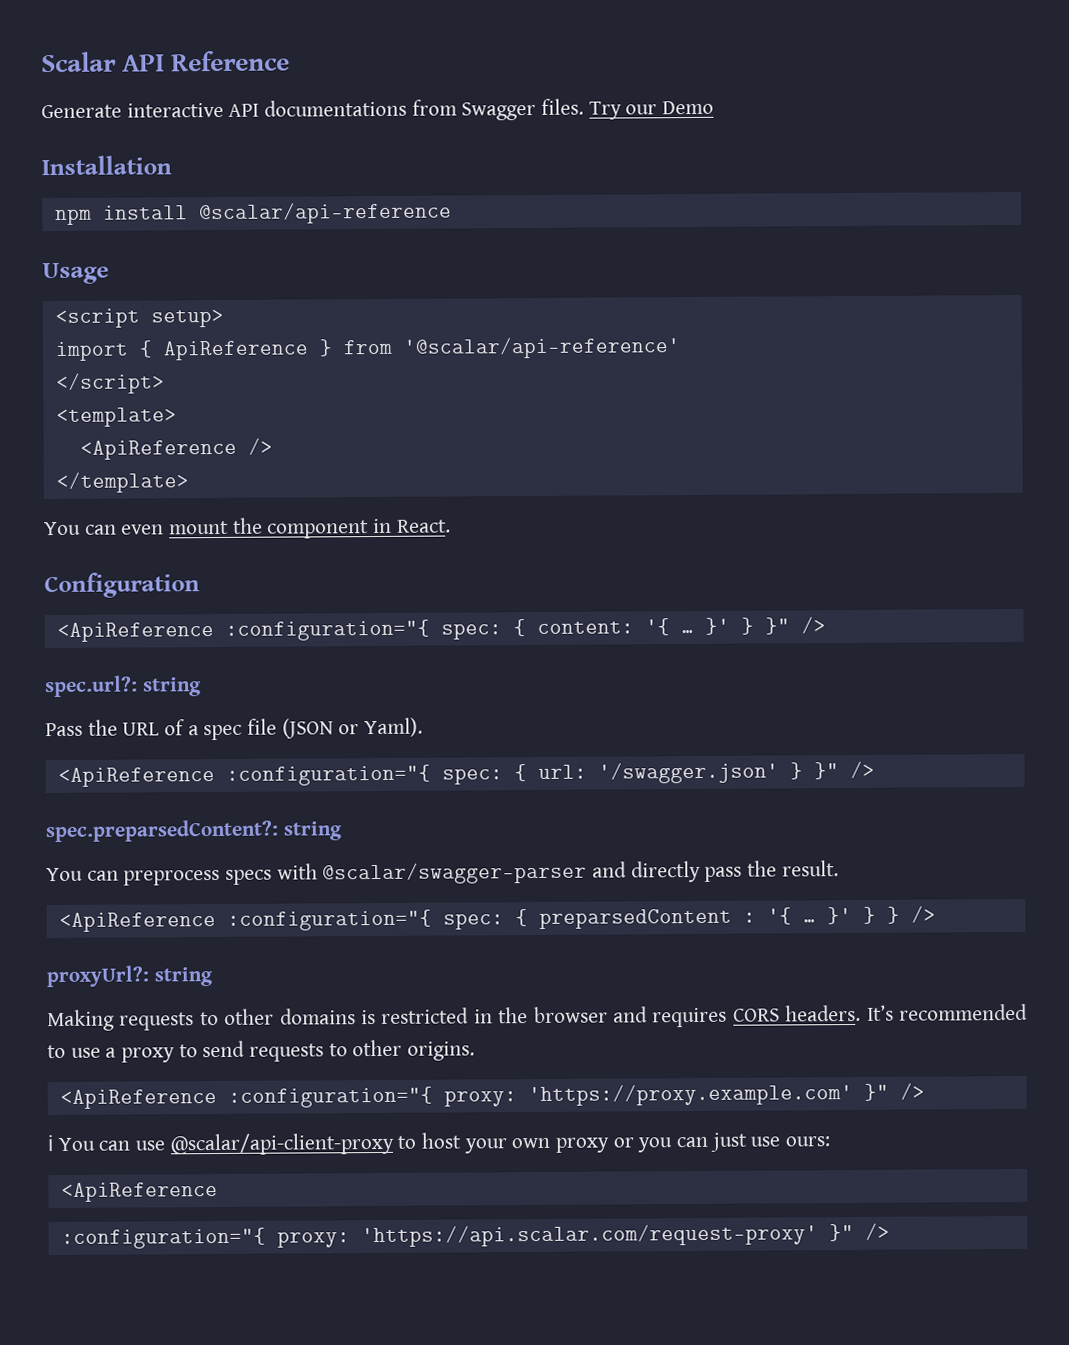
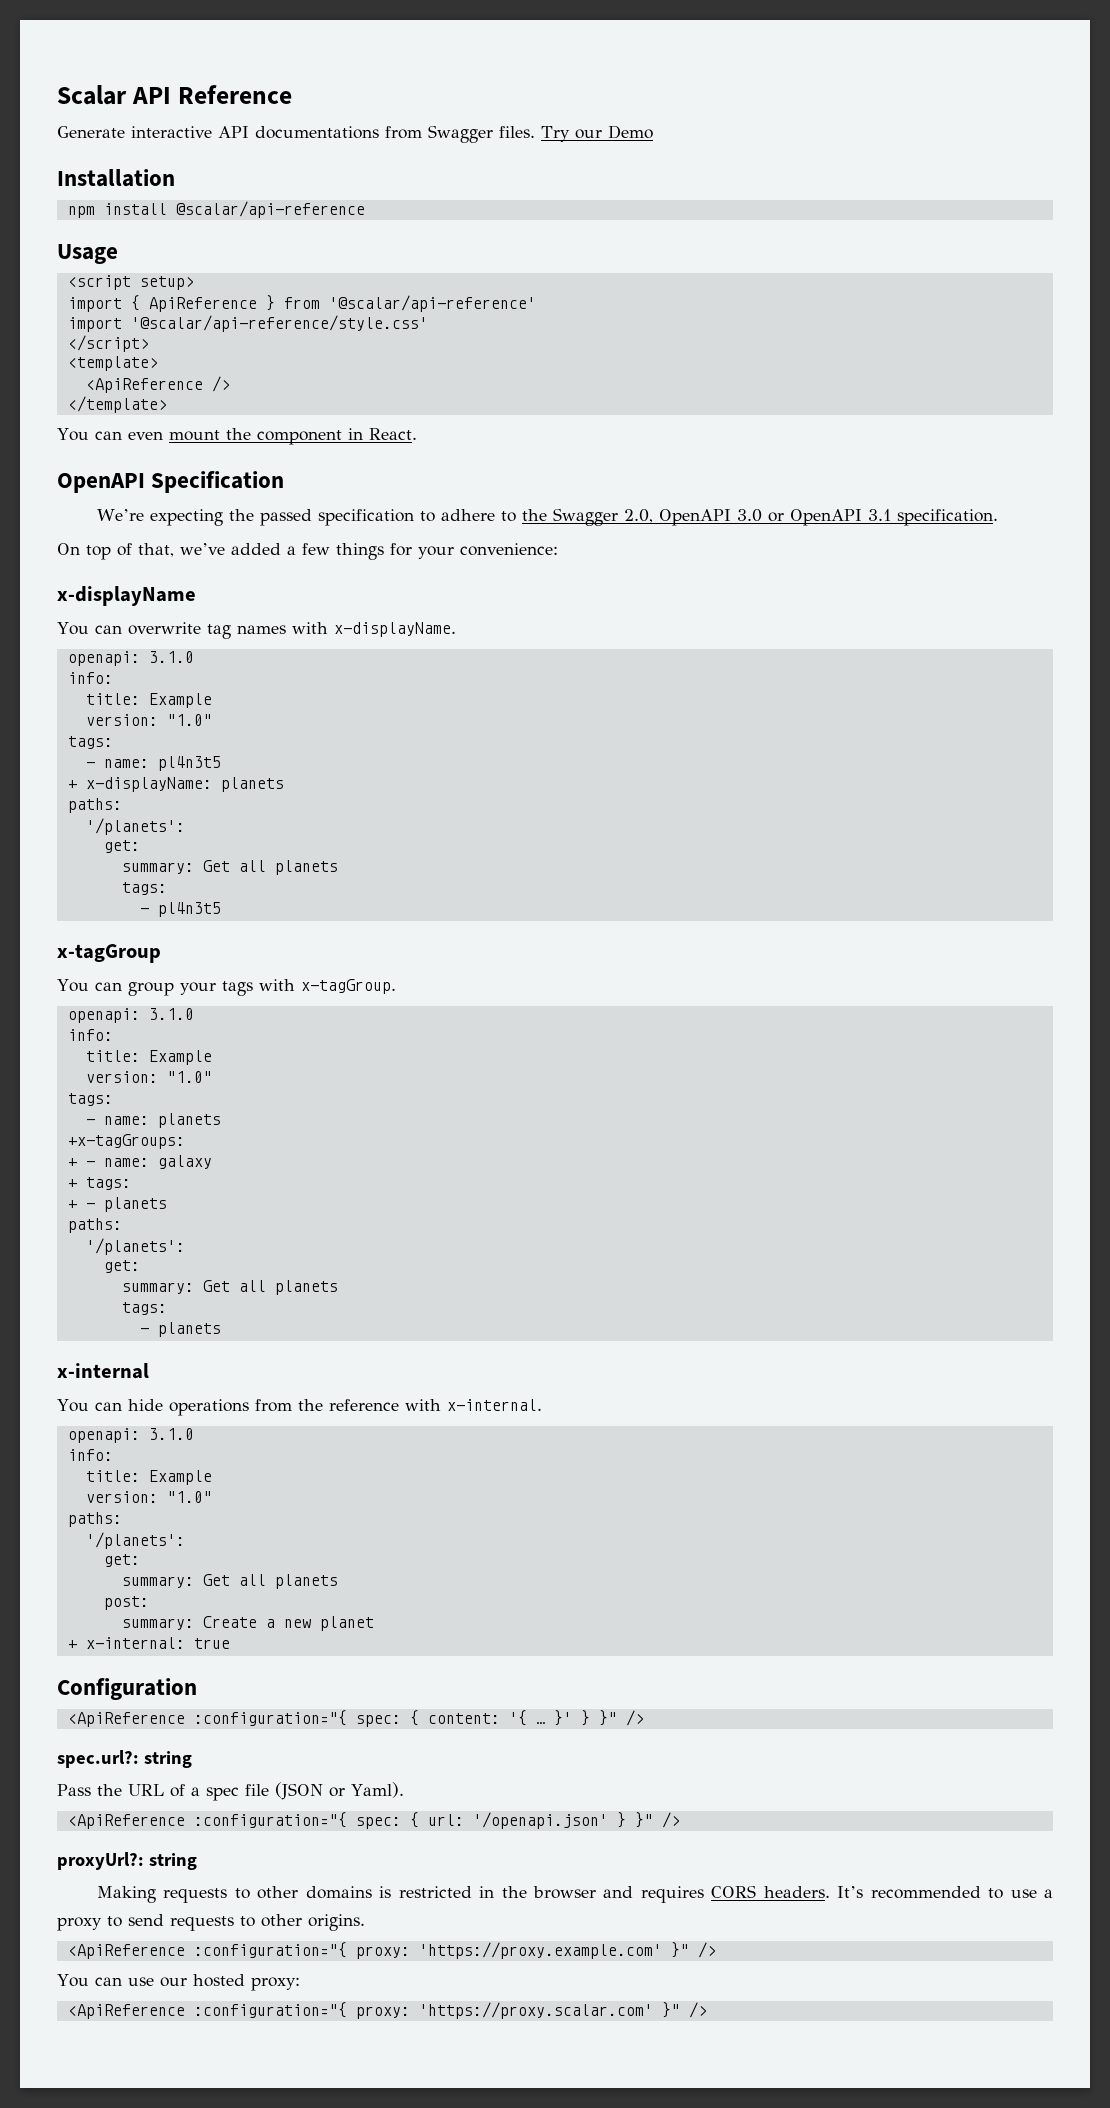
(681, 347) none -> [67,315,428,332] // import '@scalar/api-reference/style.css'
(451, 526) none -> [57,471,285,493] [96,508,998,526] [57,543,558,560] [57,586,196,606] [57,622,456,639] [67,651,194,666] [67,672,113,684] [85,693,212,708] [85,714,212,726] [67,736,113,749] [85,756,221,771] [67,777,284,792] [67,798,122,813] [85,818,185,835] [103,840,140,853] [121,860,338,875] [121,882,167,895] [139,902,221,917] [57,944,161,963] [57,979,396,996] [67,1008,194,1023] [67,1029,113,1041] [85,1050,212,1065] [85,1071,212,1083] [67,1093,113,1106] [85,1113,221,1128] [67,1134,185,1149] [67,1155,212,1169] [67,1177,131,1190] [67,1197,167,1212] [67,1218,122,1233] [85,1238,185,1255] [103,1260,140,1273] [121,1280,338,1295] [121,1302,167,1315] [139,1322,221,1337] [57,1363,149,1379] [57,1399,542,1416] [67,1428,194,1443] [67,1449,113,1461] [85,1470,212,1485] [85,1491,212,1503] [67,1512,122,1527] [85,1532,185,1549] [103,1554,140,1567] [121,1574,338,1589] [103,1596,149,1610] [121,1616,374,1631] [67,1637,230,1649] // OpenAPI Specification // We’re expecting the passed specification to adhere to the Swagger 2.0, OpenAPI 3.0 or OpenAPI 3.1 specification. // On top of that, we’ve added a few things for your convenience: // x-displayName // You can overwrite tag names with x-displayName. // openapi: 3.1.0 // info: // title: Example // version: "1.0" // tags: // - name: pl4n3t5 // + x-displayName: planets // paths: // '/planets': // get: // summary: Get all planets // tags: // - pl4n3t5 // x-tagGroup // You can group your tags with x-tagGroup. // openapi: 3.1.0 // info: // title: Example // version: "1.0" // tags: // - name: planets // +x-tagGroups: // + - name: galaxy // + tags: // + - planets // paths: // '/planets': // get: // summary: Get all planets // tags: // - planets // x-internal // You can hide operations from the reference with x-internal. // openapi: 3.1.0 // info: // title: Example // version: "1.0" // paths: // '/planets': // get: // summary: Get all planets // post: // summary: Create a new planet // + x-internal: true
[597,760,875,784] [45,819,343,843] [46,860,839,886] [58,905,936,932] '/swagger.json' } }" /> // spec.preparsedContent?: string // You can preprocess specs with @scalar/swagger-parser and directly pass the result. // <ApiReference :configuration="{ spec: { preparsedContent : '{ … }' } } /> -> [472,1812,680,1829] '/openapi.json' } }" />
[47,1135,53,1152] ℹ -> (716, 1950) none
[169,1132,831,1156] [60,1182,218,1202] [60,1223,818,1249] @scalar/api-client-proxy to host your own proxy or you can just use ours: // <ApiReference // :configuration="{ proxy: 'https://api.scalar.com/request-proxy' -> [159,1974,300,1991] [67,2002,653,2019] our hosted proxy: // <ApiReference :configuration="{ proxy: 'https://proxy.scalar.com'

